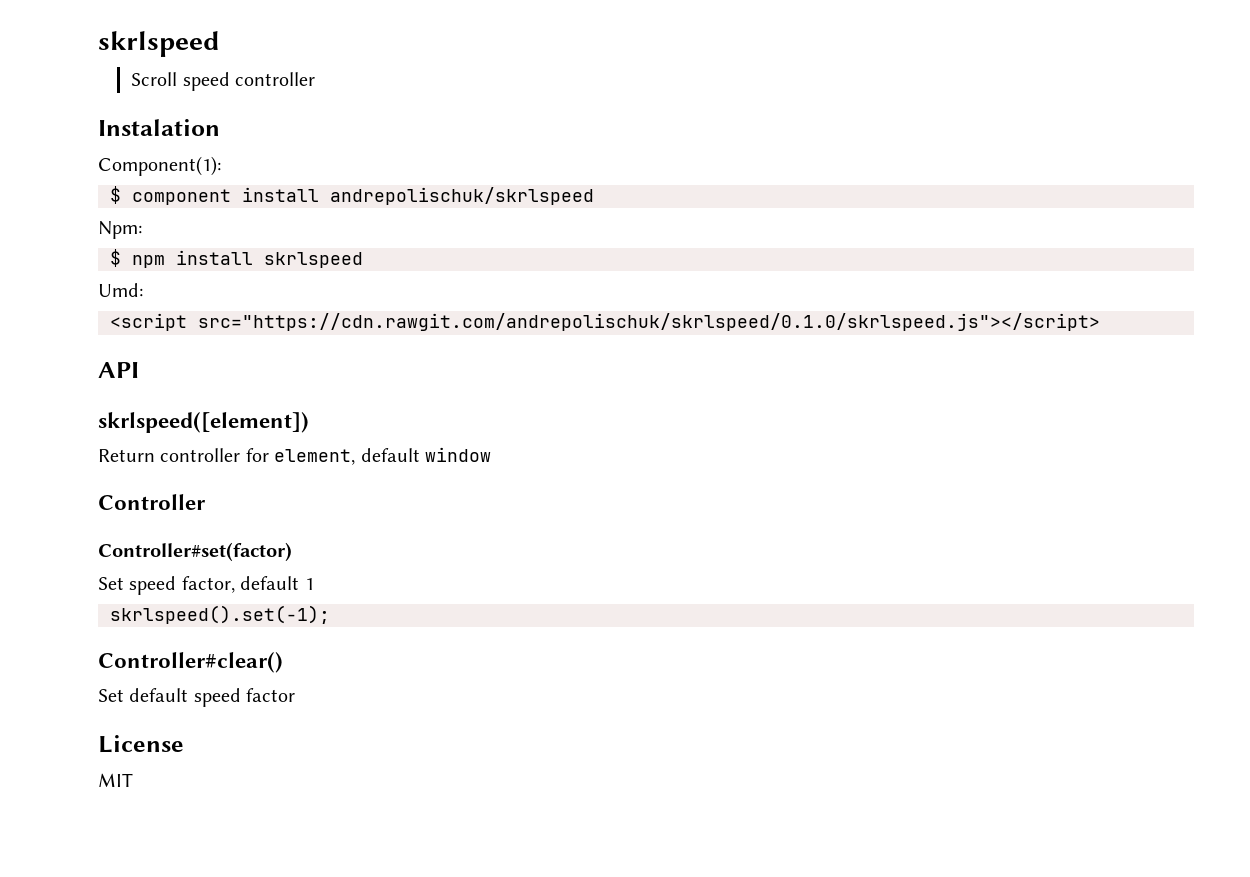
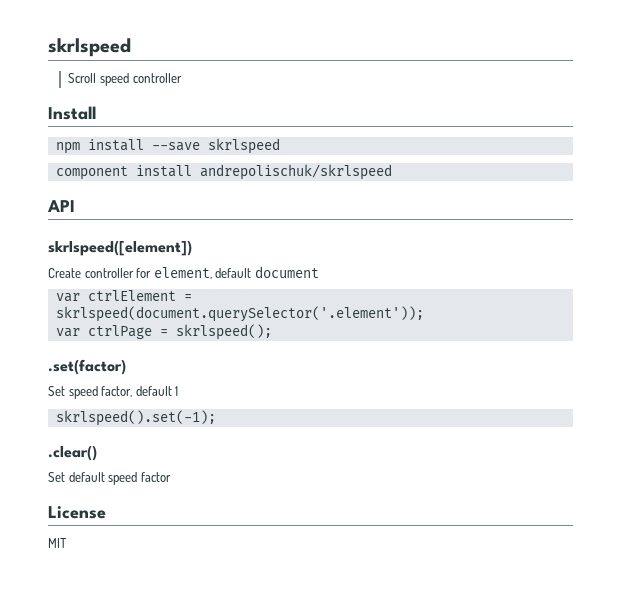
[98,119,220,136] [98,156,221,176] [110,186,594,205] [98,221,142,239] [110,249,363,268] [98,283,143,297] [110,313,1100,331] Instalation // Component(1): // $ component install andrepolischuk/skrlspeed // Npm: // $ npm install skrlspeed // Umd: // <script src="https://cdn.rawgit.com/andrepolischuk/skrlspeed/0.1.0/skrlspeed.js"></script> -> [48,106,96,120] [55,138,280,154] [55,164,392,180] Install // npm install --save skrlspeed // component install andrepolischuk/skrlspeed
[98,449,155,462] Return -> [48,268,81,278] Create
[425,447,491,462] [98,494,206,510] [98,542,292,562] window // Controller // Controller#set(factor) -> [254,266,319,278] [55,290,192,302] [55,306,424,322] [55,324,272,340] [48,359,126,375] document // var ctrlElement = skrlspeed(document.querySelector('.element')); // var ctrlPage = skrlspeed(); // .set(factor)
[98,652,283,673] Controller#clear() -> [48,445,97,461] .clear()

